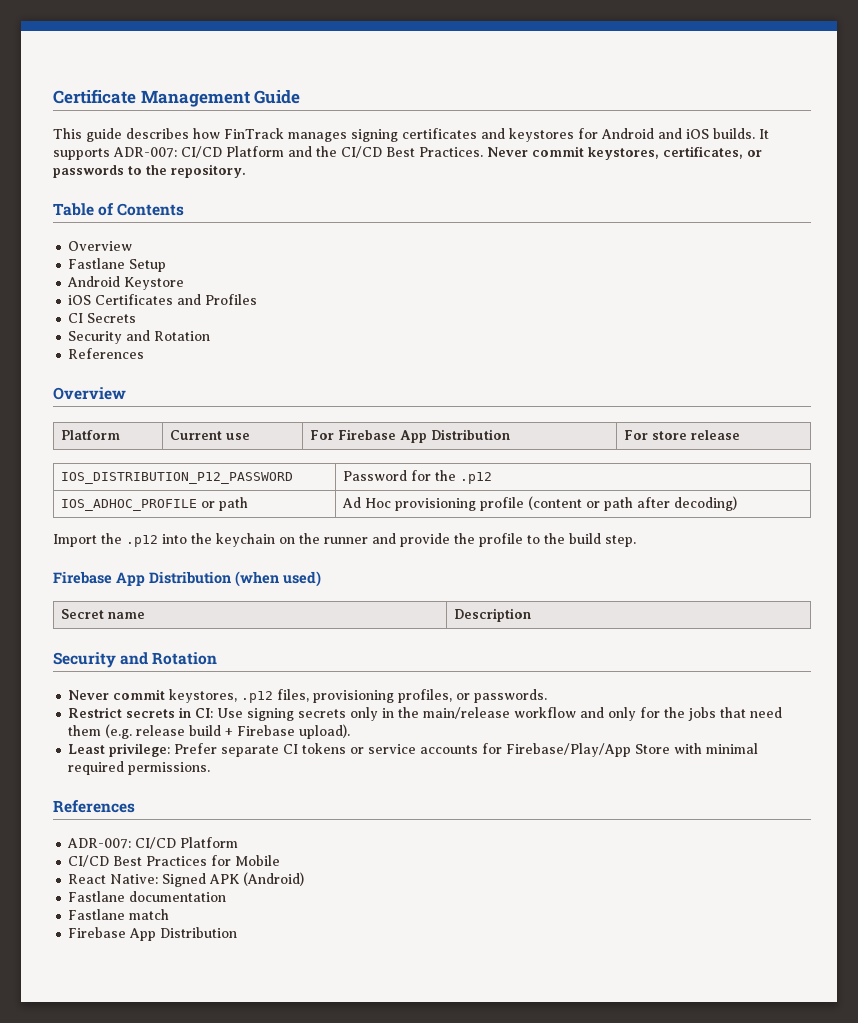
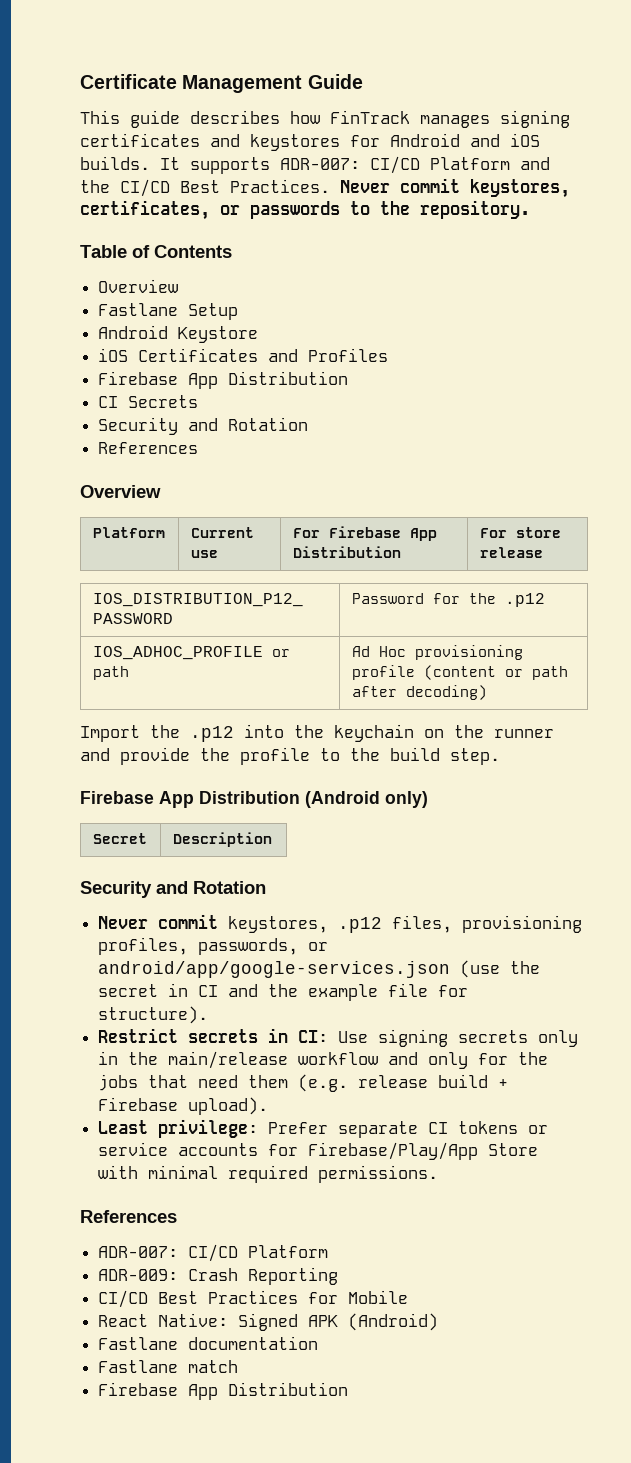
(258, 299) none -> [98,371,349,389] // Firebase App Distribution
[235,571,321,587] (when used) -> [305,791,428,808] (Android only)
[108,612,146,619] name -> (147, 838) none
[456,689,548,703] or passwords. -> [198,938,329,955] [98,960,541,978] [98,983,469,1001] [98,1006,209,1024] passwords, or android/app/google-services.json (use the secret in CI and the example file for structure).
(239, 842) none -> [98,1267,339,1285] // ADR-009: Crash Reporting

